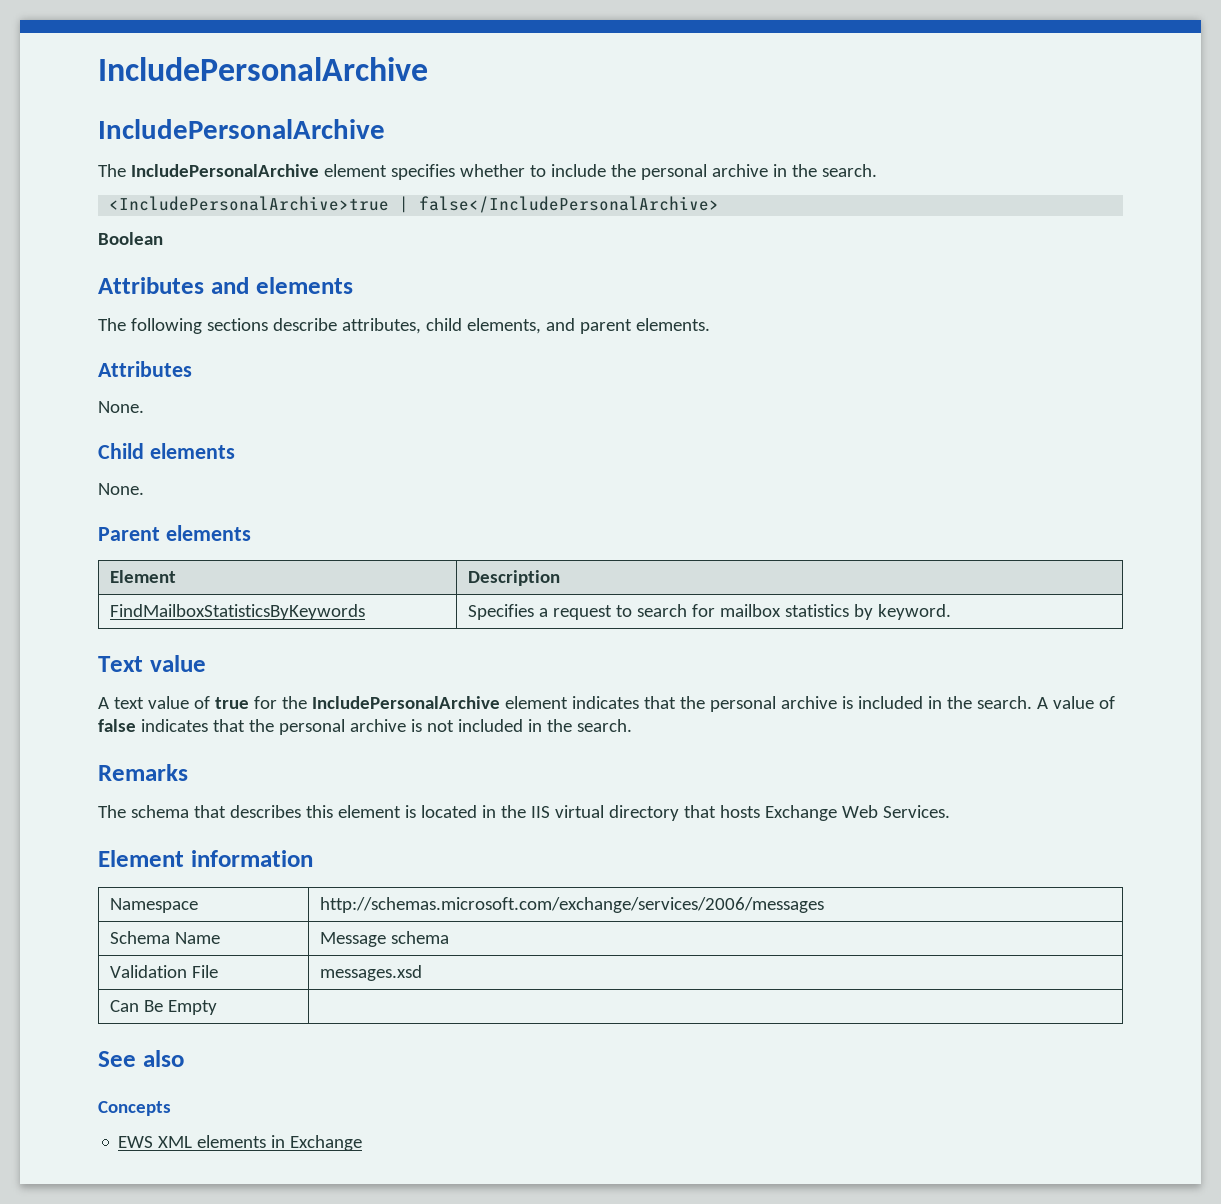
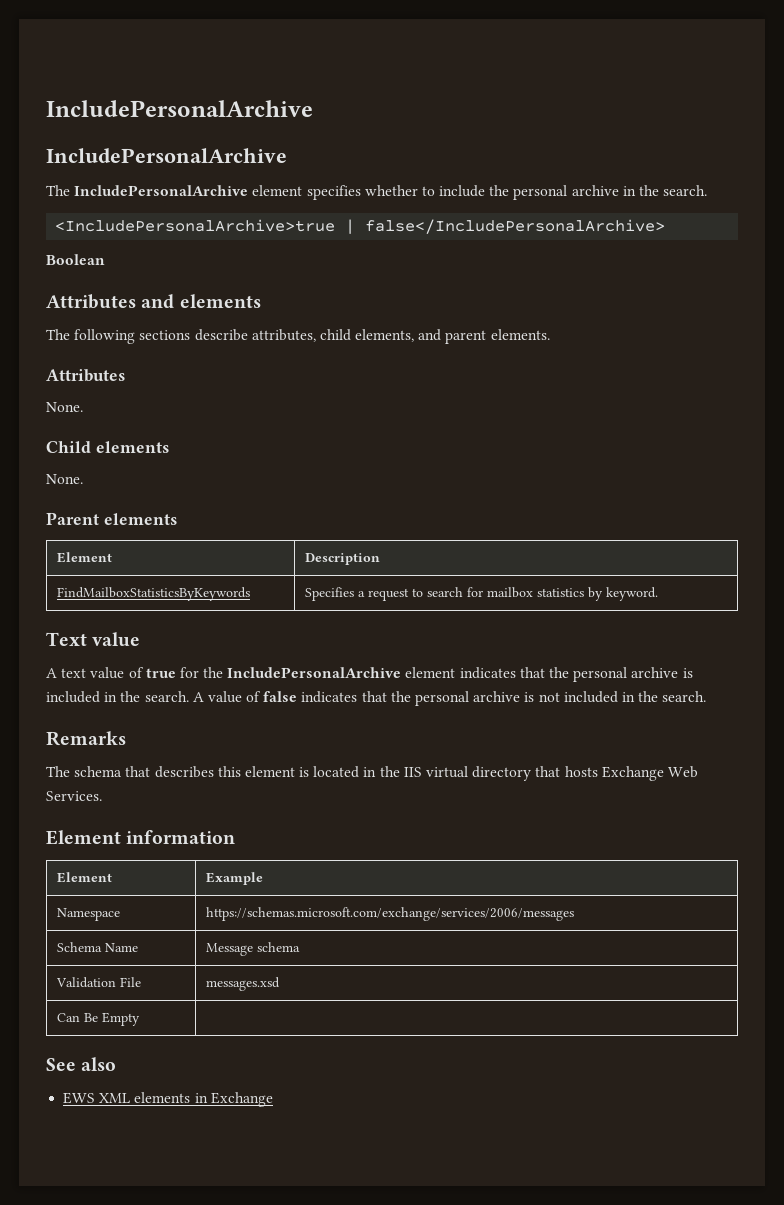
(313, 858) none -> [56,872,112,883] [205,872,263,885] // Element | Example
[320,897,825,913] http://schemas.microsoft.com/exchange/services/2006/messages -> [205,907,574,921] https://schemas.microsoft.com/exchange/services/2006/messages
[98,1101,171,1116] // Concepts -> (117, 1064) none

